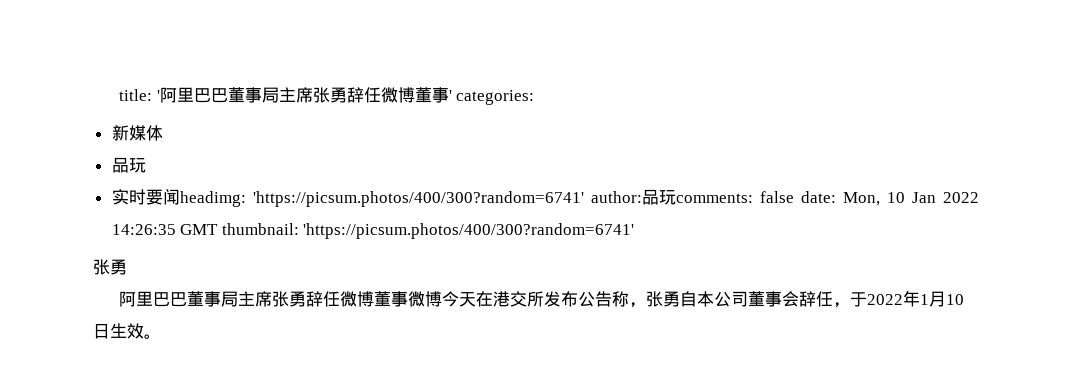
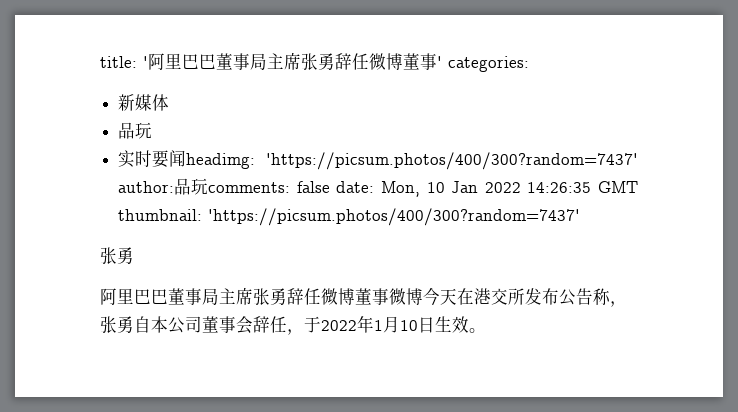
[252,191,584,207] 'https://picsum.photos/400/300?random=6741' -> [266,152,638,170] 'https://picsum.photos/400/300?random=7437'
[303,223,635,239] 'https://picsum.photos/400/300?random=6741' -> [208,208,581,226] 'https://picsum.photos/400/300?random=7437'

